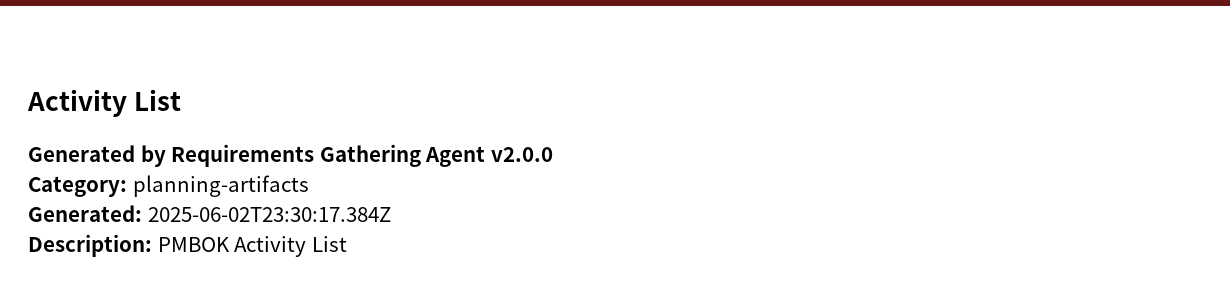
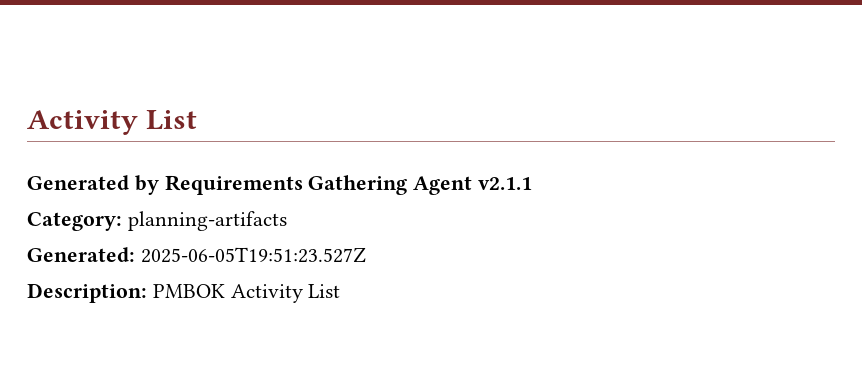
[490,147,553,162] v2.0.0 -> [478,177,533,190] v2.1.1
[147,207,391,222] 2025-06-02T23:30:17.384Z -> [140,247,366,263] 2025-06-05T19:51:23.527Z

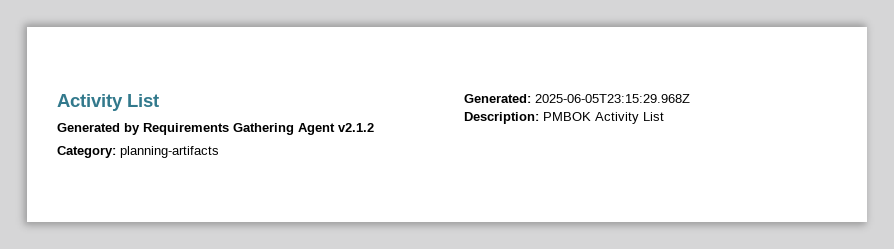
[478,177,533,190] v2.1.1 -> [338,123,374,132] v2.1.2
[140,247,366,263] 2025-06-05T19:51:23.527Z -> [535,94,690,103] 2025-06-05T23:15:29.968Z

